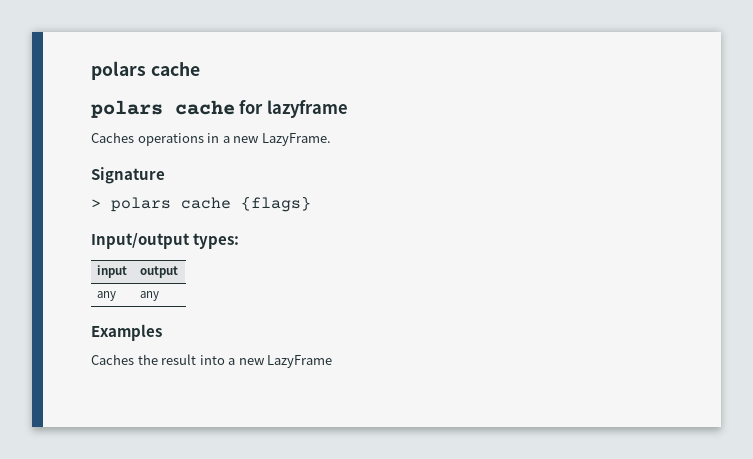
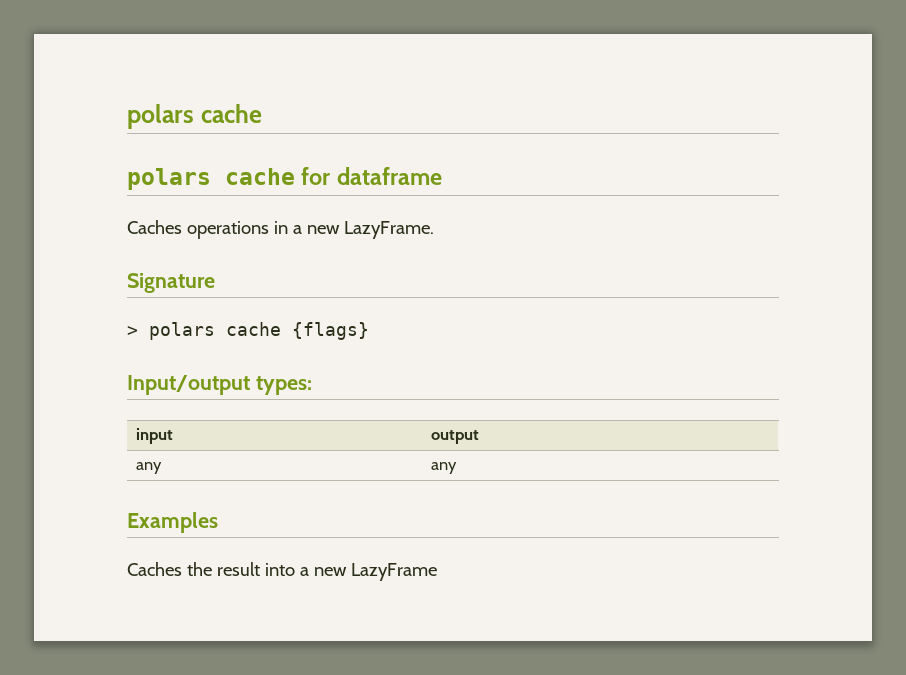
[266,100,348,118] lazyframe -> [336,167,442,185] dataframe

